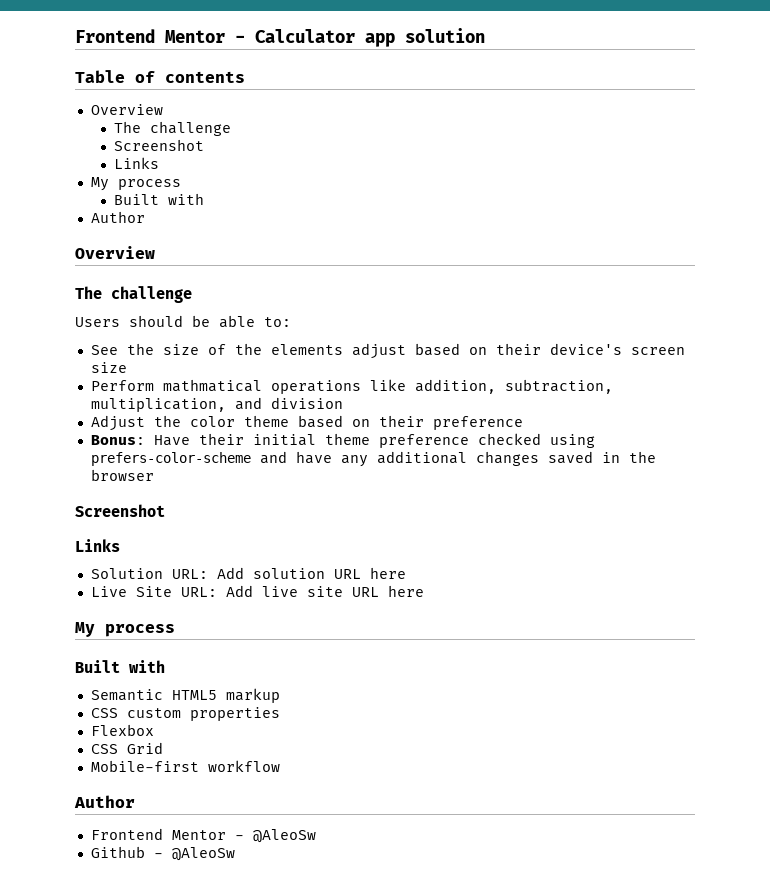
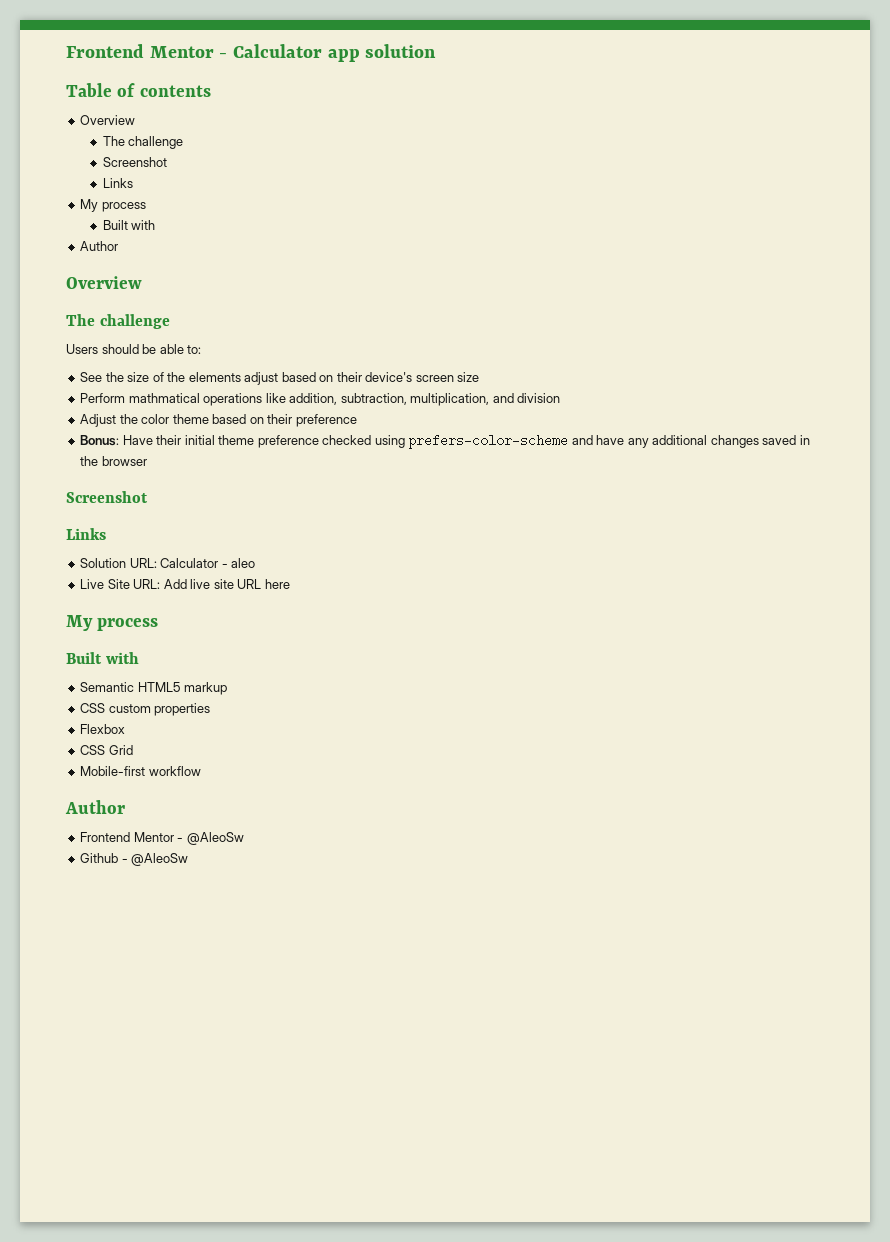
[216,567,406,579] Add solution URL here -> [160,558,256,568] Calculator - aleo

